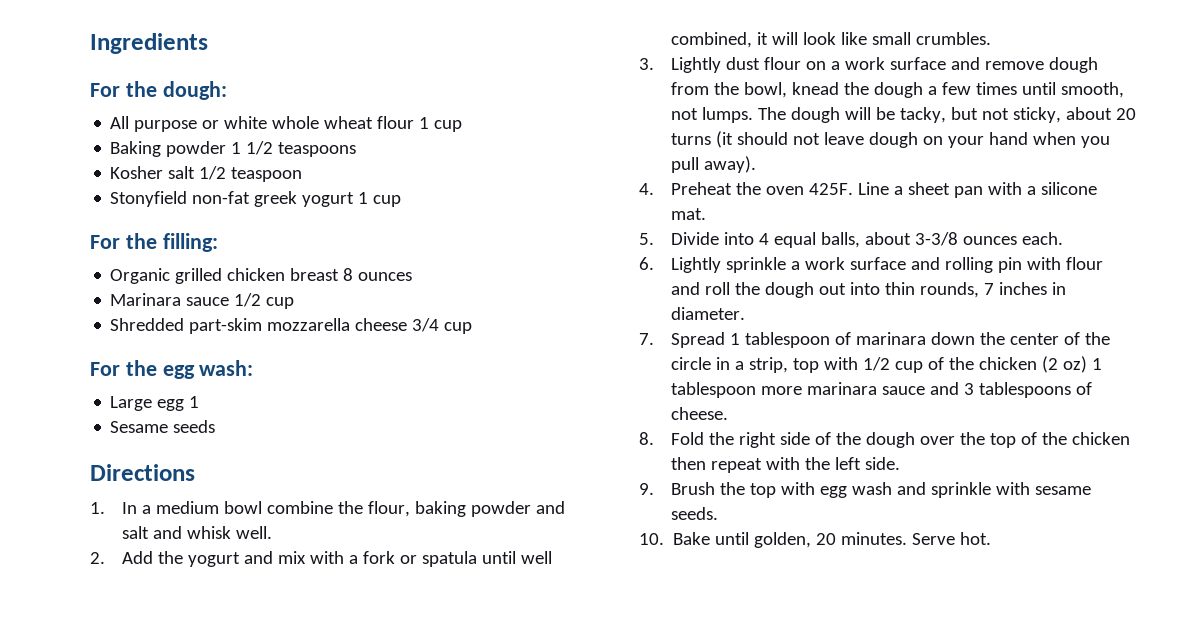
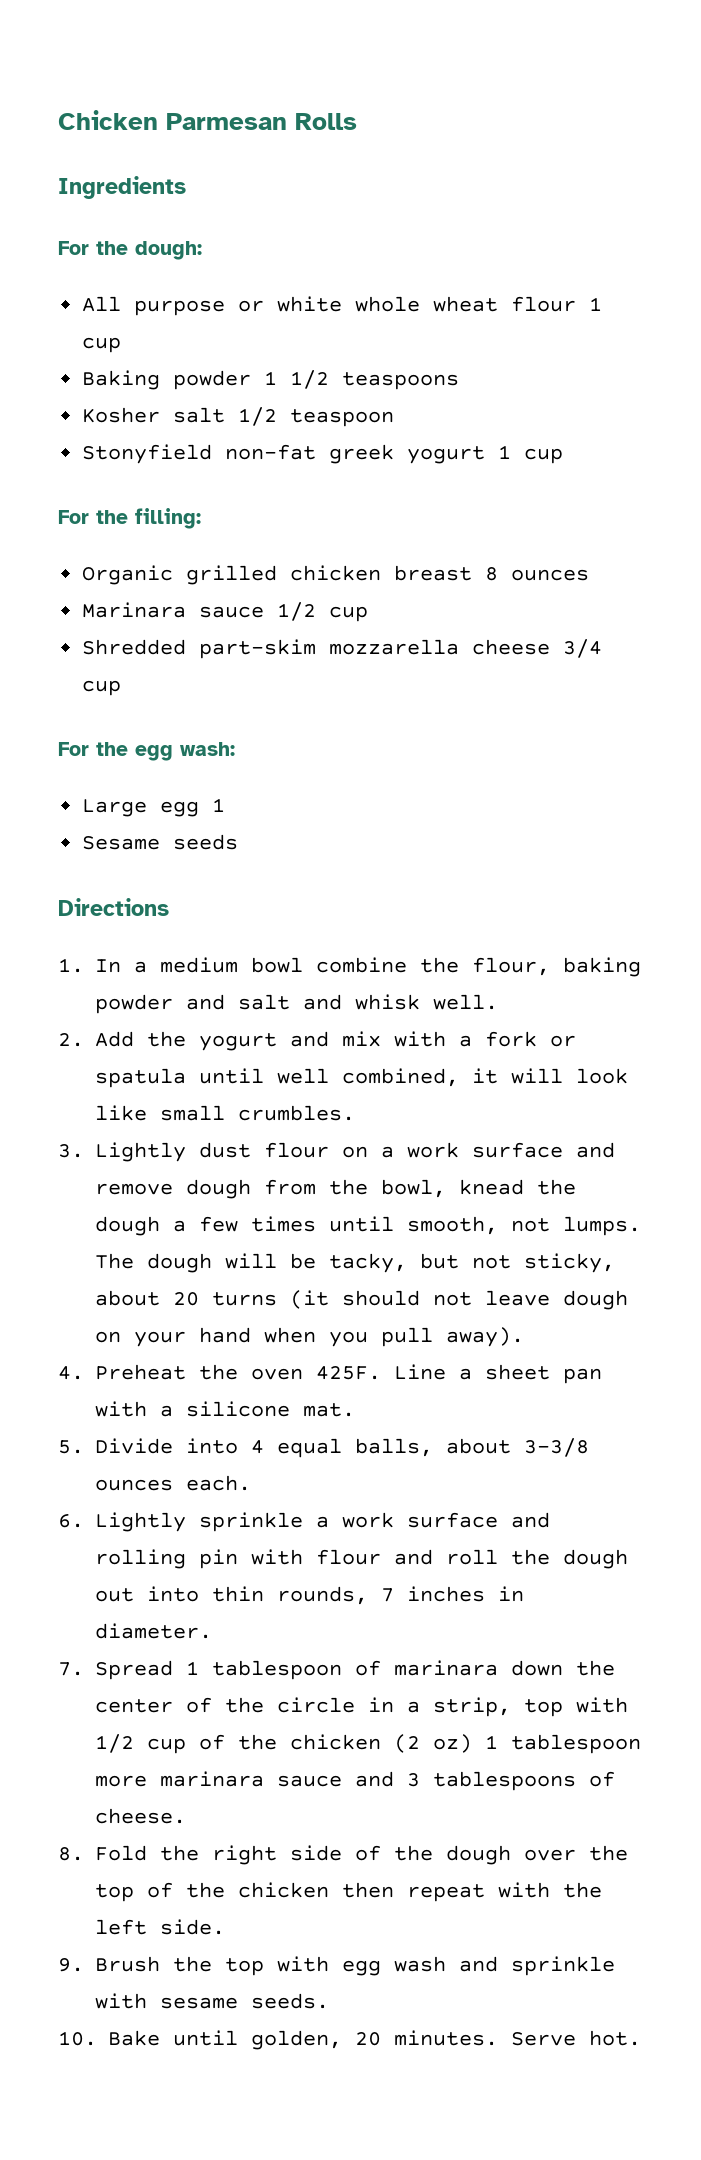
(90, 43) none -> [58,110,357,130] Chicken Parmesan Rolls //

